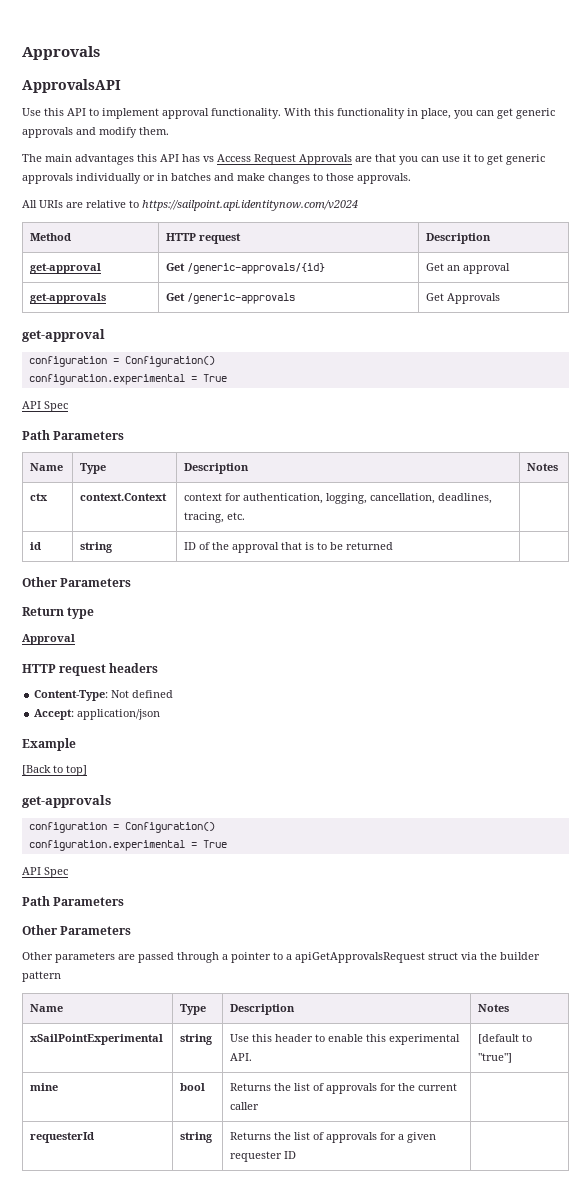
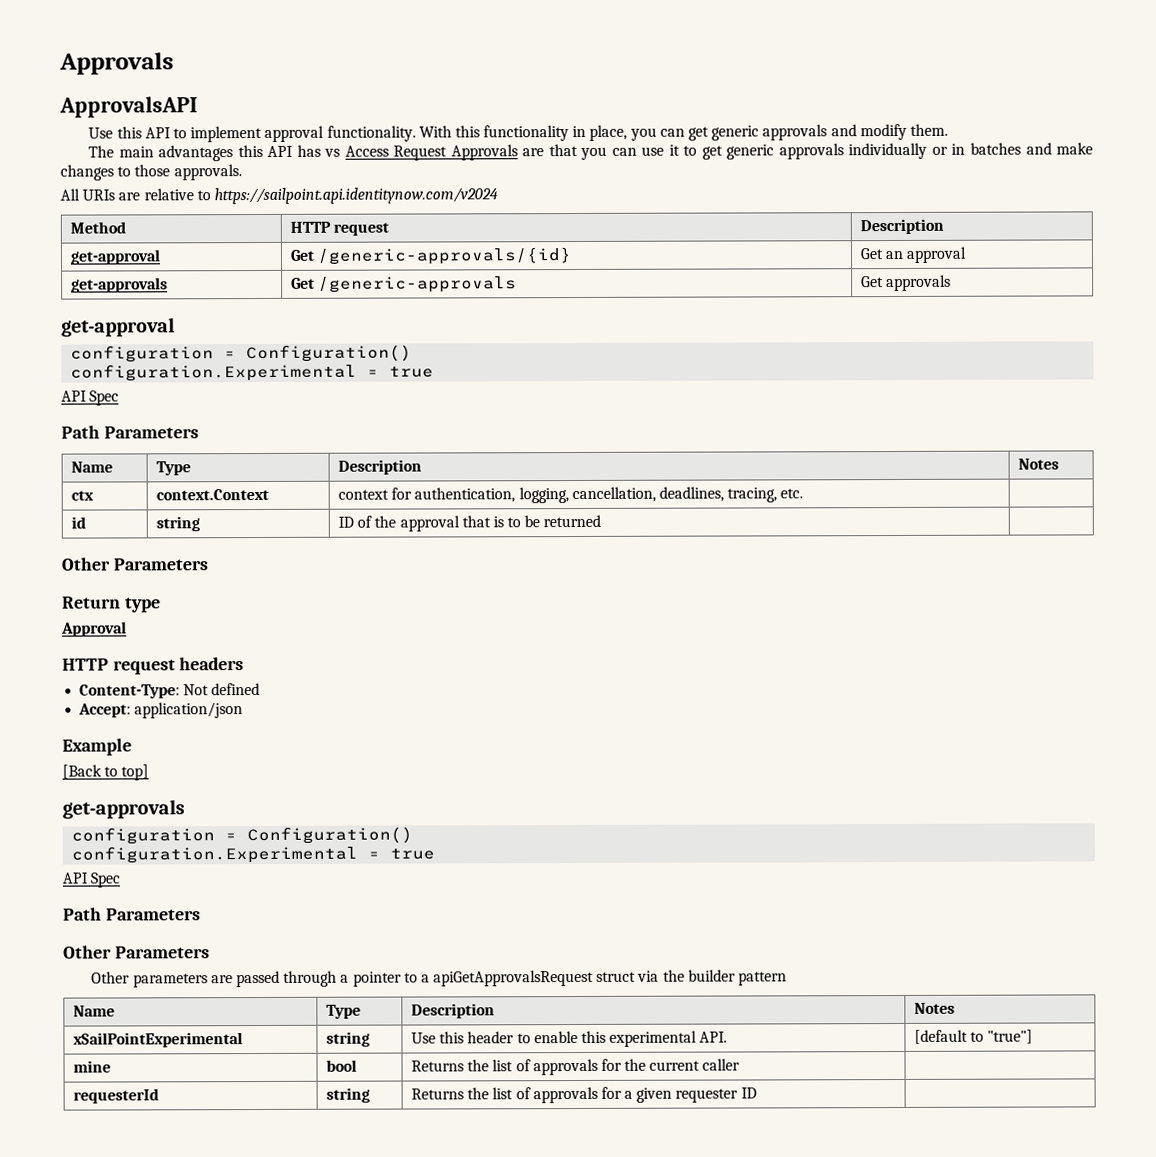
[447,293,501,304] Approvals -> [886,274,952,292] approvals
[28,374,227,385] configuration.experimental = True -> [70,363,435,382] configuration.Experimental = true
[28,840,227,851] configuration.experimental = True -> [71,845,436,864] configuration.Experimental = true

